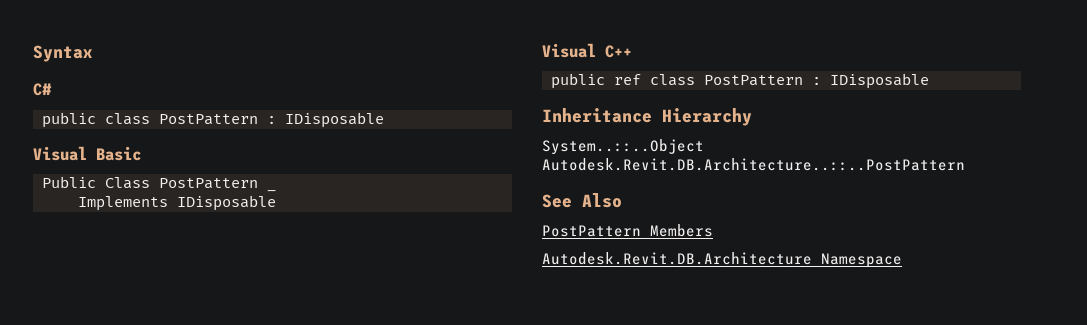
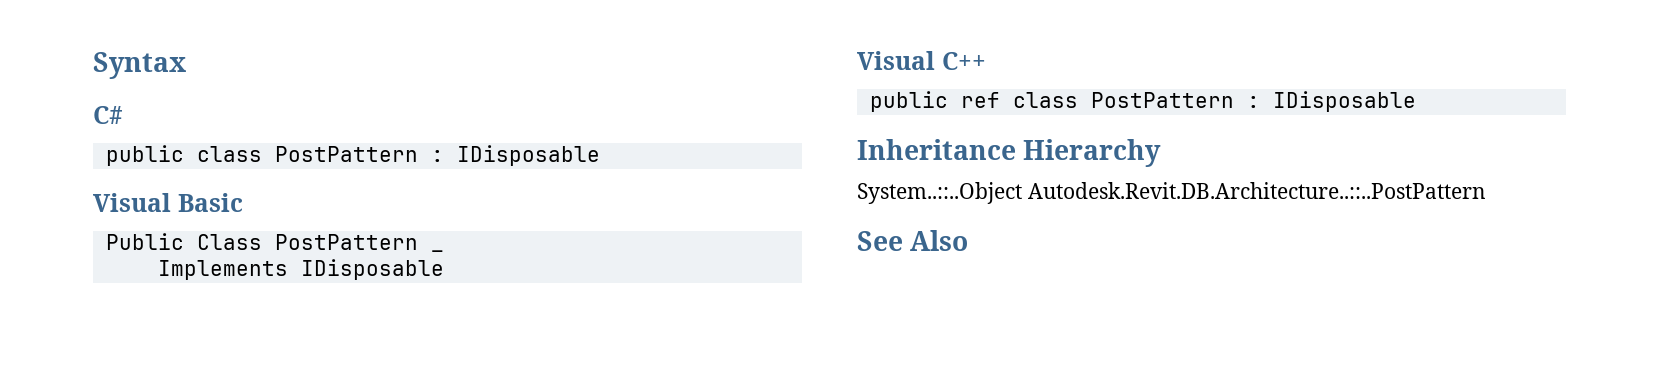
[542,224,713,237] [542,252,902,268] // PostPattern Members // Autodesk.Revit.DB.Architecture Namespace -> (969, 240) none

